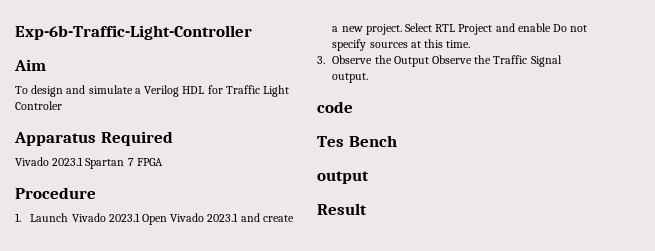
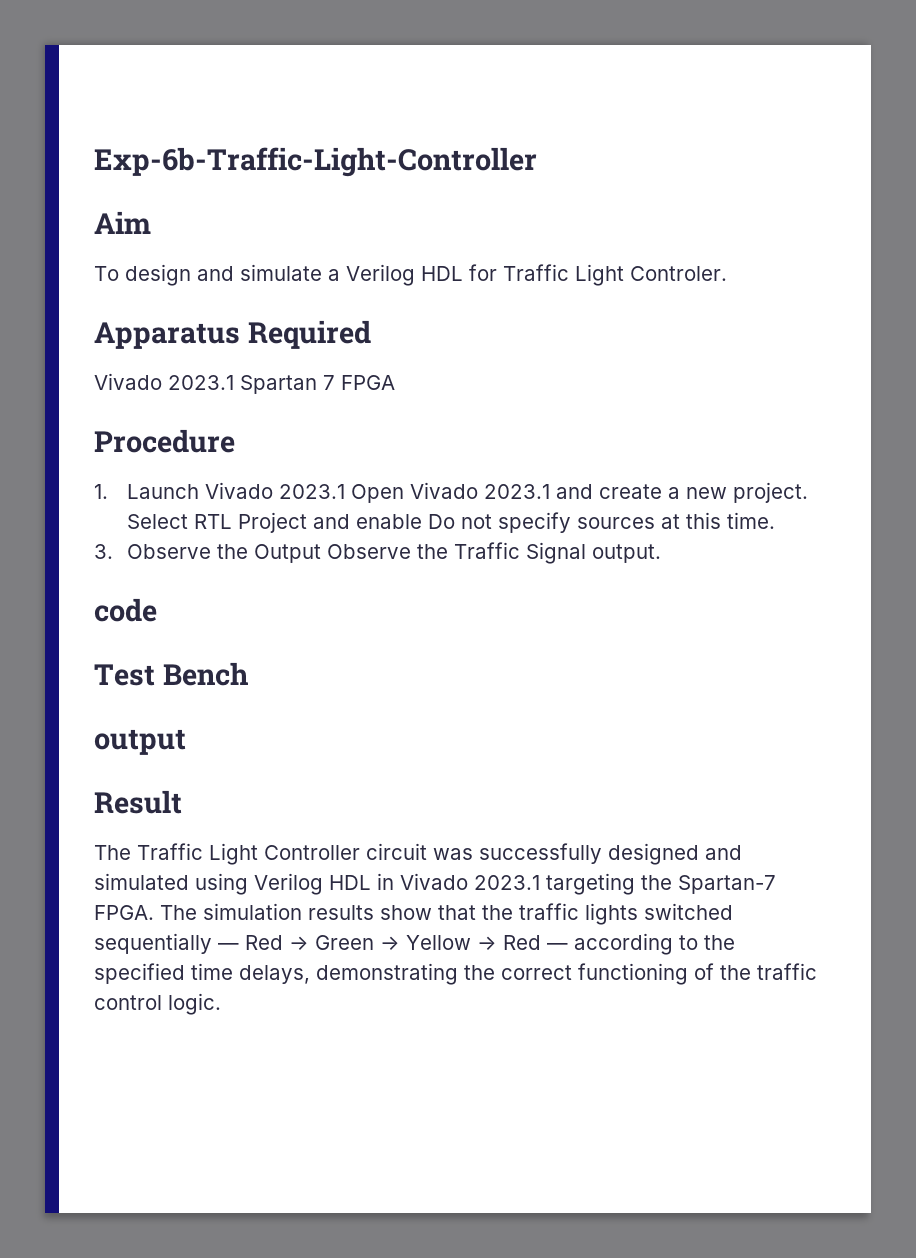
[15,101,62,110] Controler -> [630,266,727,281] Controler.
[317,136,344,147] Tes -> [94,664,155,686] Test
(367, 209) none -> [94,843,742,865] [94,873,776,895] [94,903,733,925] [94,933,735,955] [94,963,817,985] [94,993,221,1015] // The Traffic Light Controller circuit was successfully designed and simulated using Verilog HDL in Vivado 2023.1 targeting the Spartan-7 FPGA. The simulation results show that the traffic lights switched sequentially — Red → Green → Yellow → Red — according to the specified time delays, demonstrating the correct functioning of the traffic control logic.

